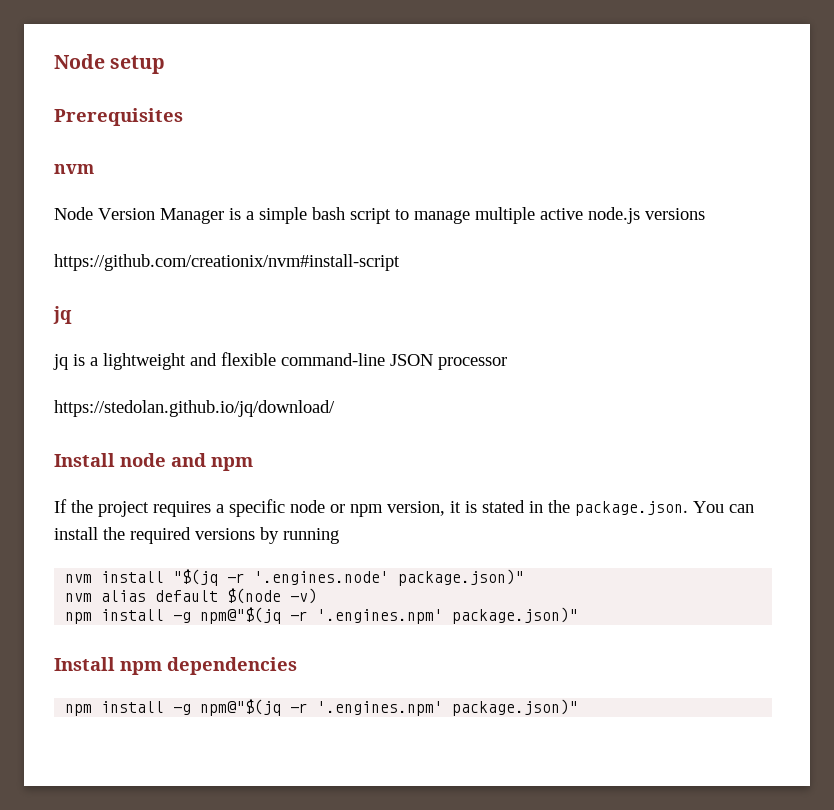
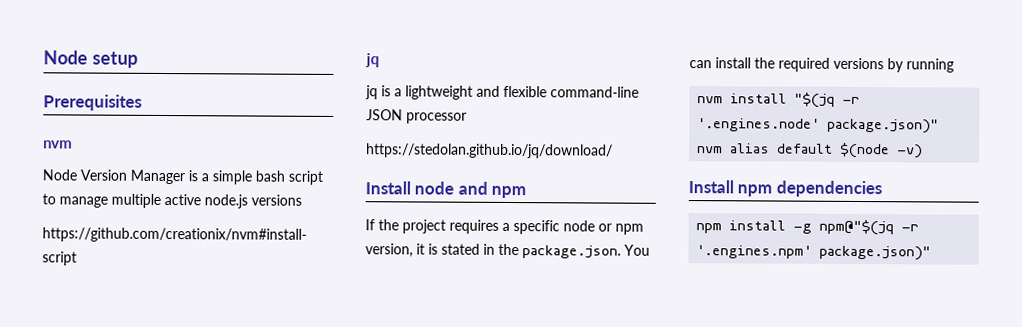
[65,607,579,624] // npm install -g npm@"$(jq -r '.engines.npm' package.json)" -> (924, 151) none

